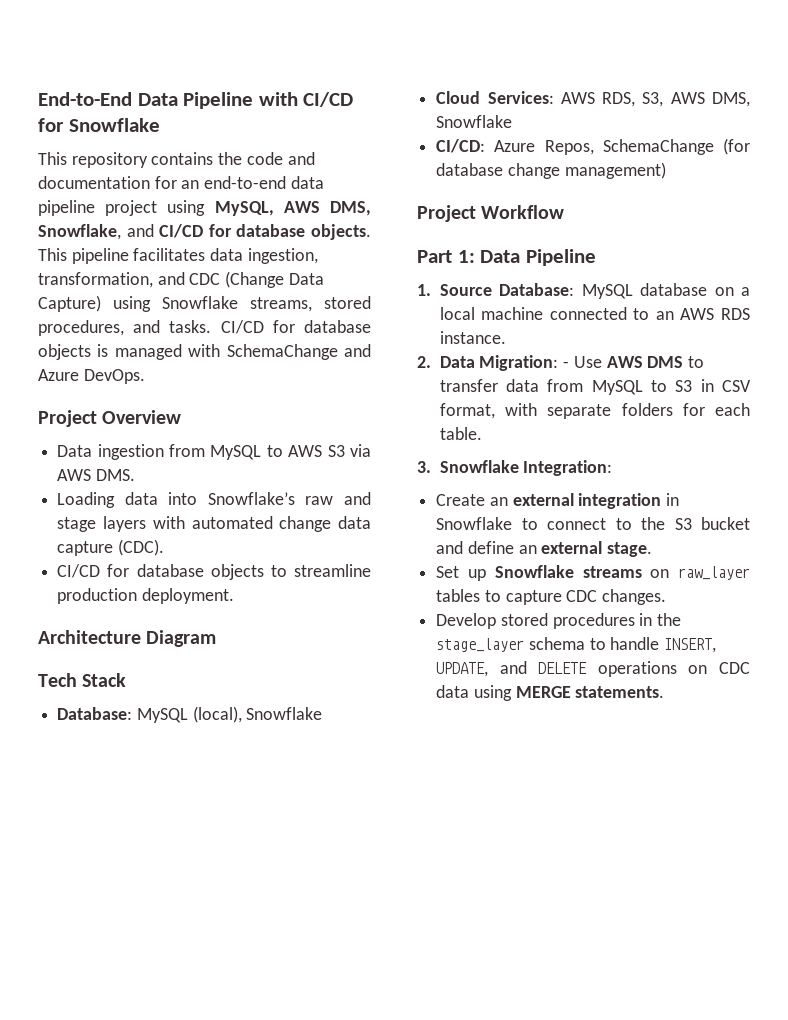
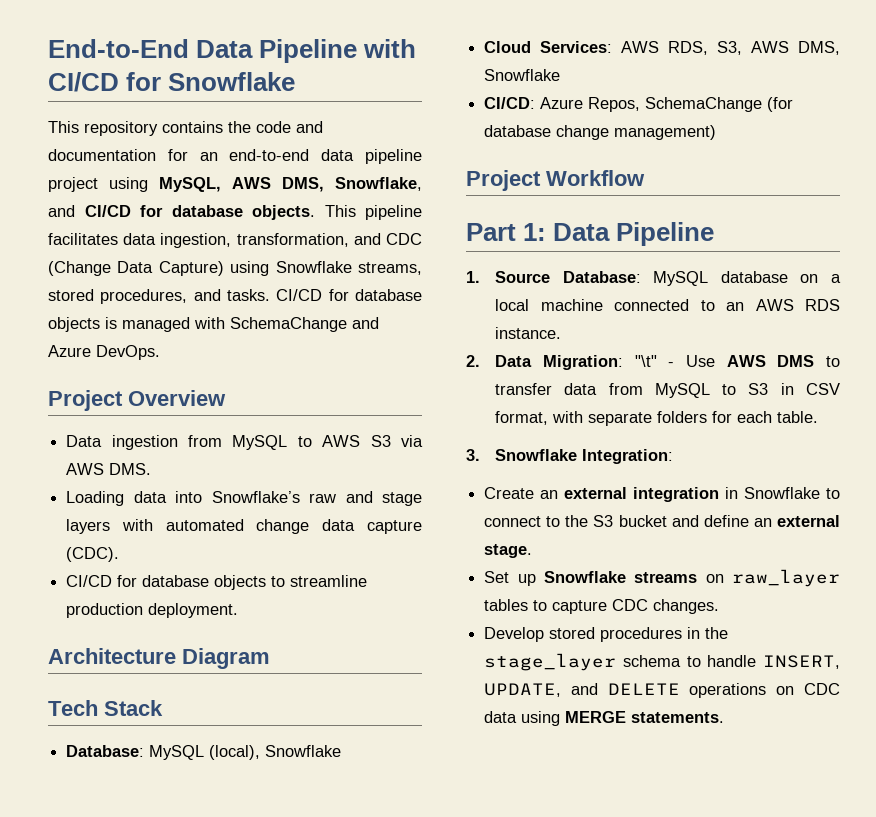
(559, 363) none -> [634,355,657,367] "\t"

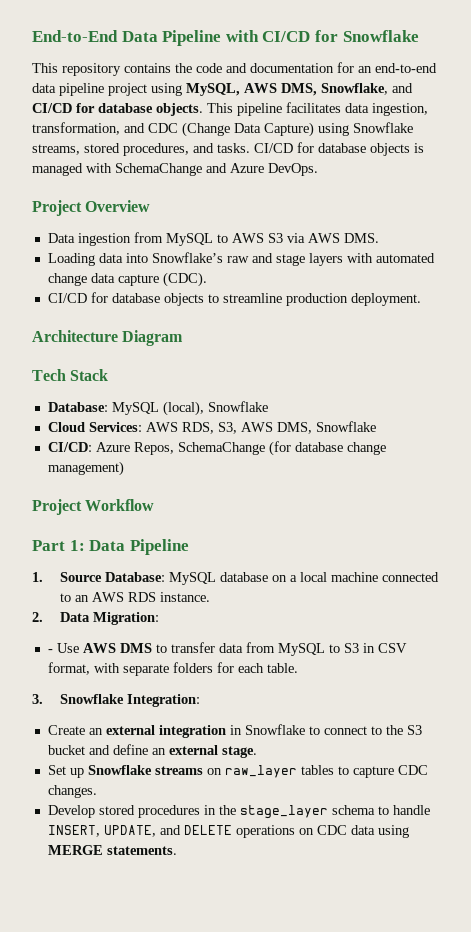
[634,355,657,367] "\t" -> (159, 618) //

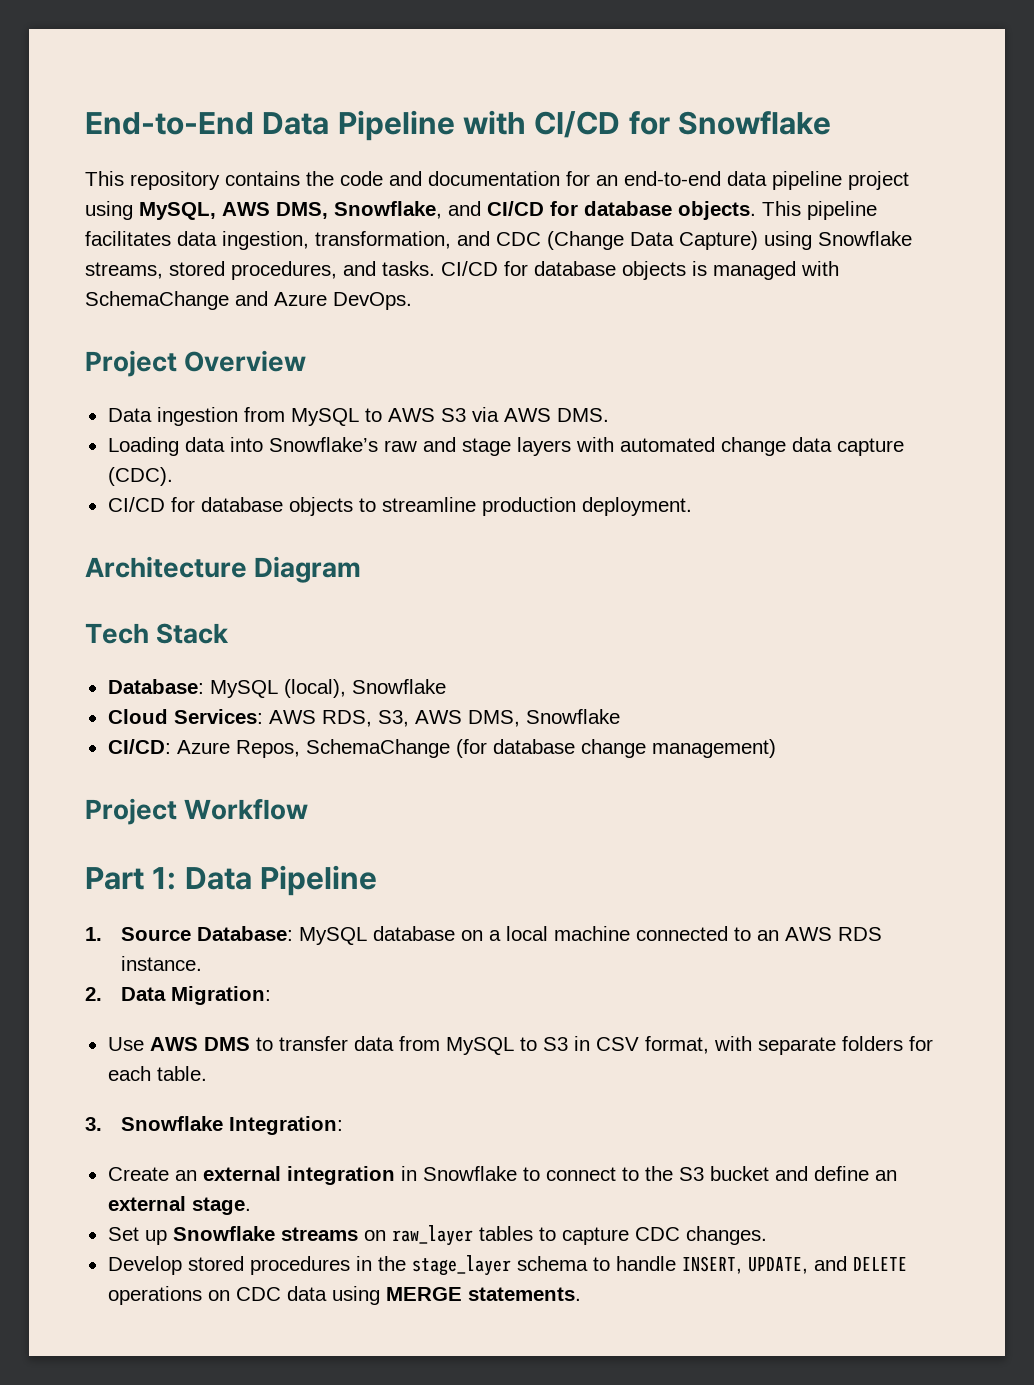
[47,649,53,653] - -> (272, 995) none

